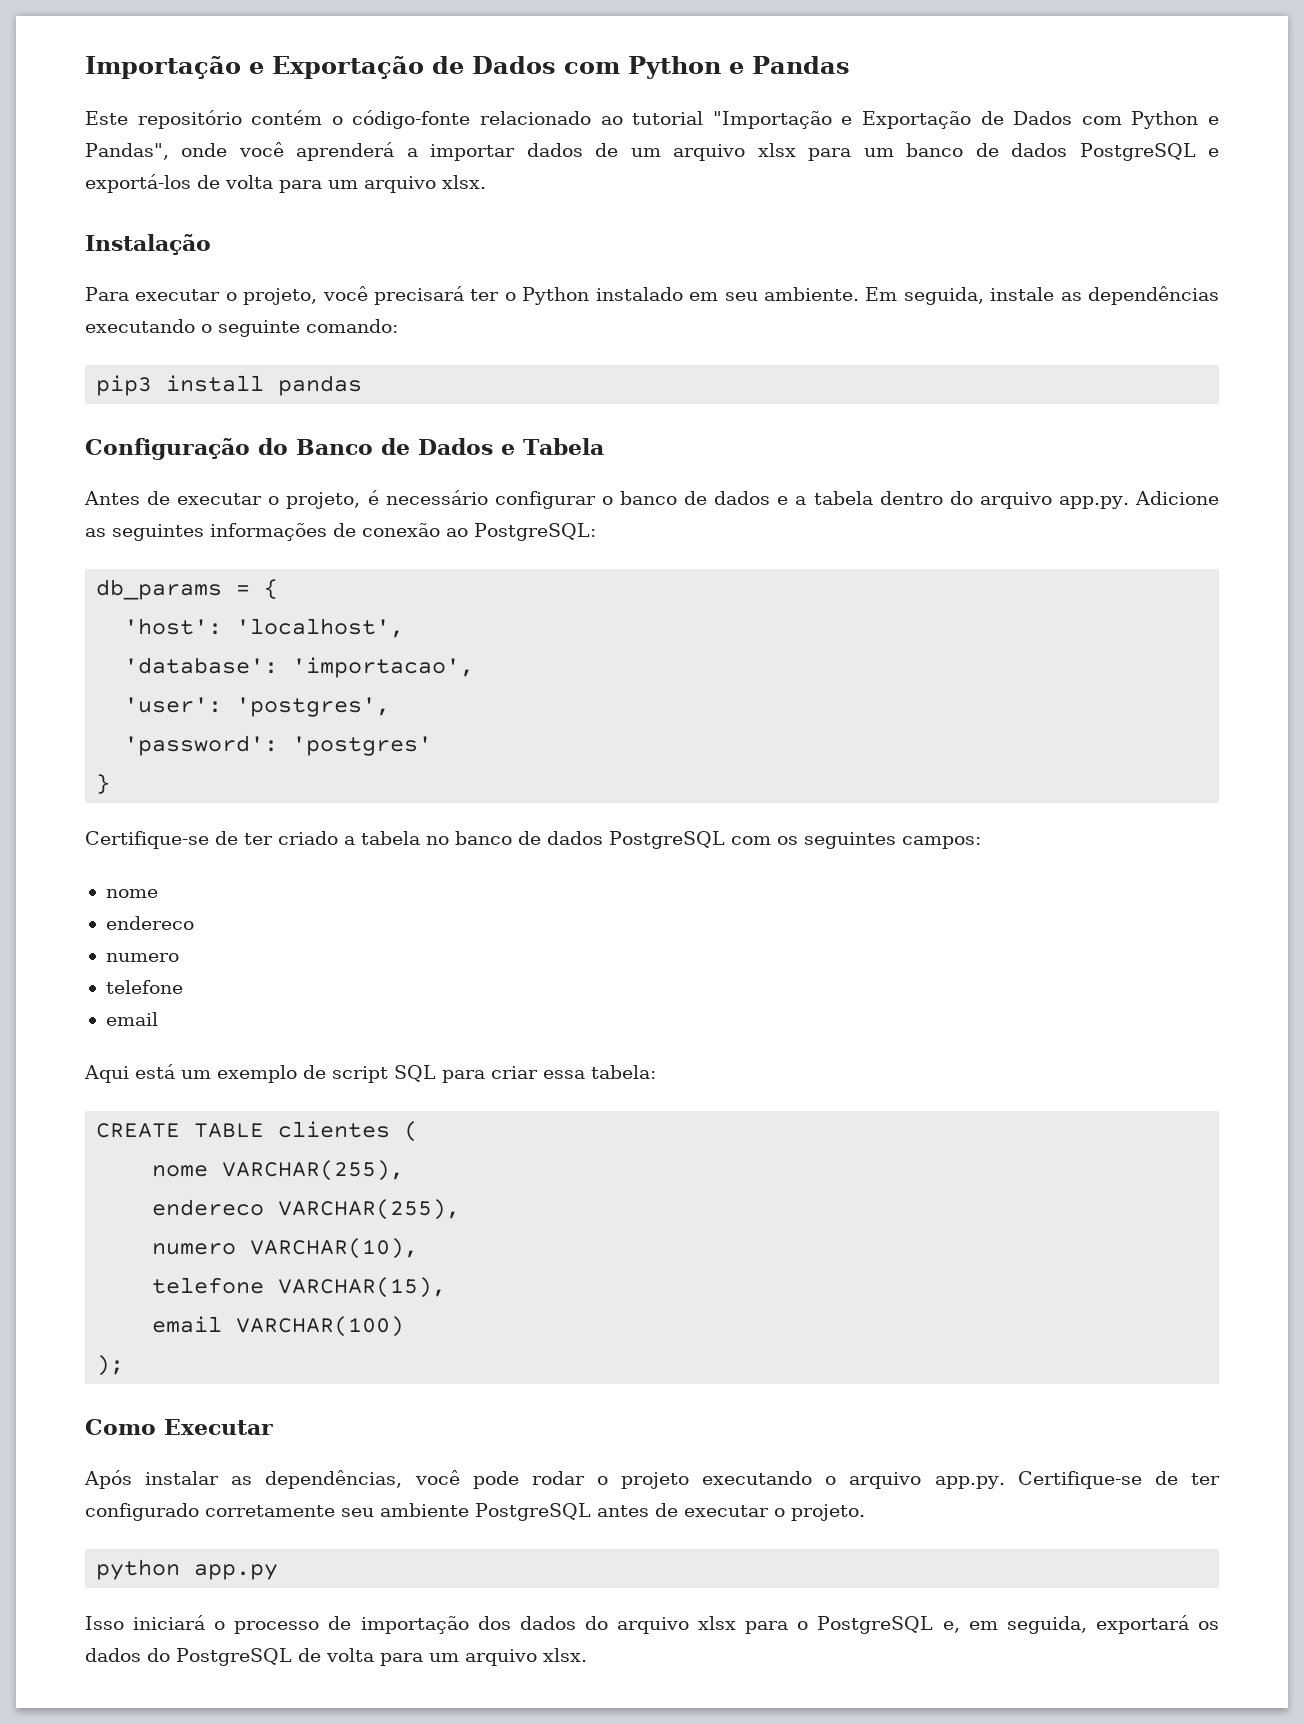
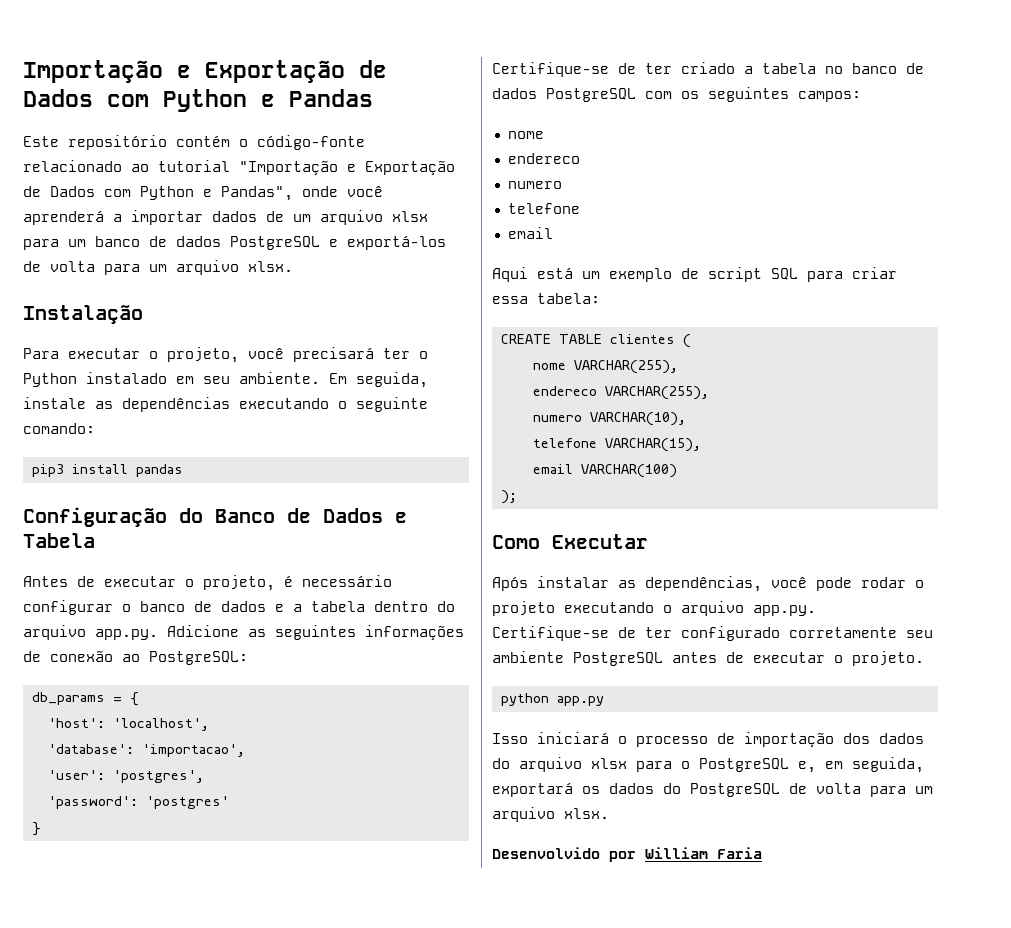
(587, 1655) none -> [492,847,762,862] // Desenvolvido por William Faria

